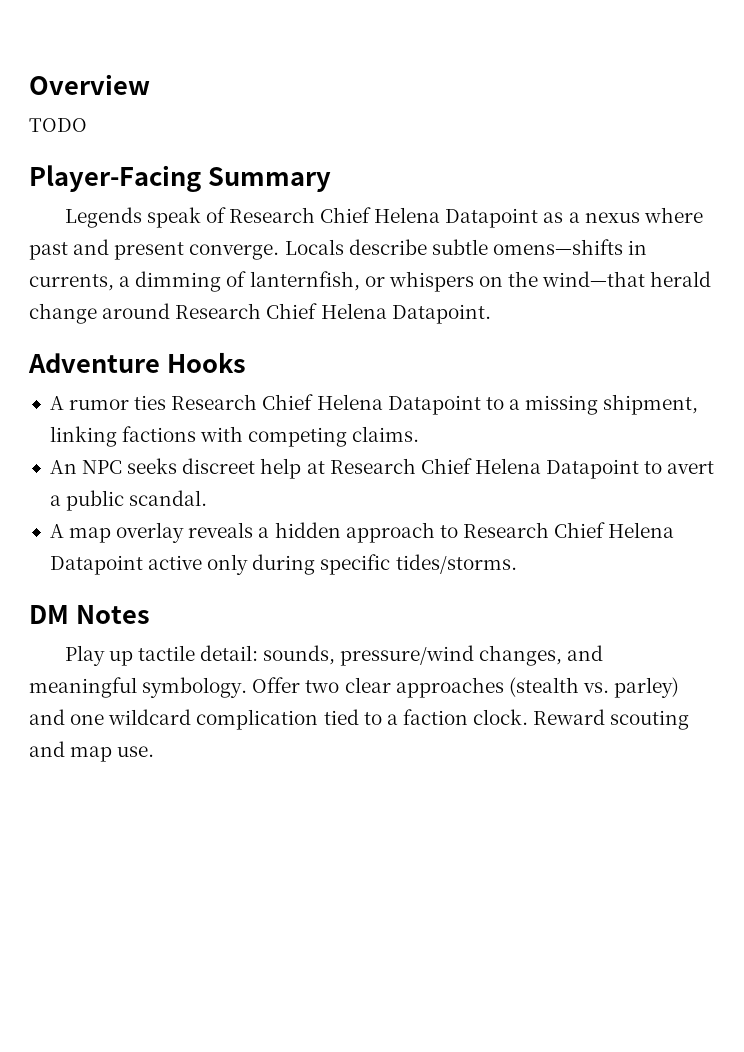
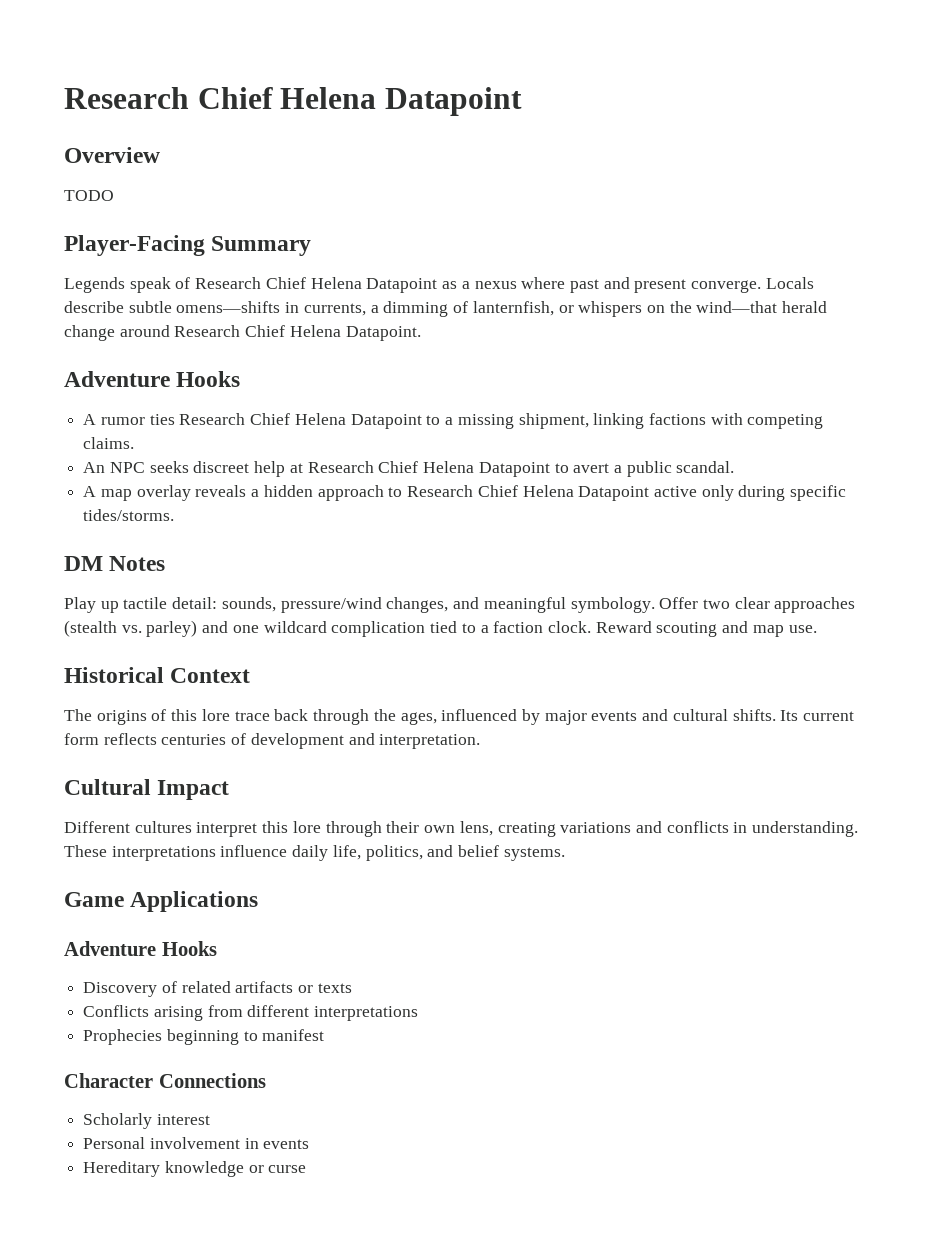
(29, 84) none -> [64,87,522,116] Research Chief Helena Datapoint //
(155, 751) none -> [64,667,251,683] [64,709,855,725] [64,733,481,749] [64,779,230,800] [64,821,859,837] [64,845,565,861] [64,891,259,912] [64,941,217,956] [83,981,352,997] [83,1005,419,1021] [83,1029,325,1045] [64,1073,266,1088] [83,1113,210,1129] [83,1137,310,1149] [83,1161,307,1177] // Historical Context // The origins of this lore trace back through the ages, influenced by major events and cultural shifts. Its current form reflects centuries of development and interpretation. // Cultural Impact // Different cultures interpret this lore through their own lens, creating variations and conflicts in understanding. These interpretations influence daily life, politics, and belief systems. // Game Applications // Adventure Hooks // Discovery of related artifacts or texts // Conflicts arising from different interpretations // Prophecies beginning to manifest // Character Connections // Scholarly interest // Personal involvement in events // Hereditary knowledge or curse

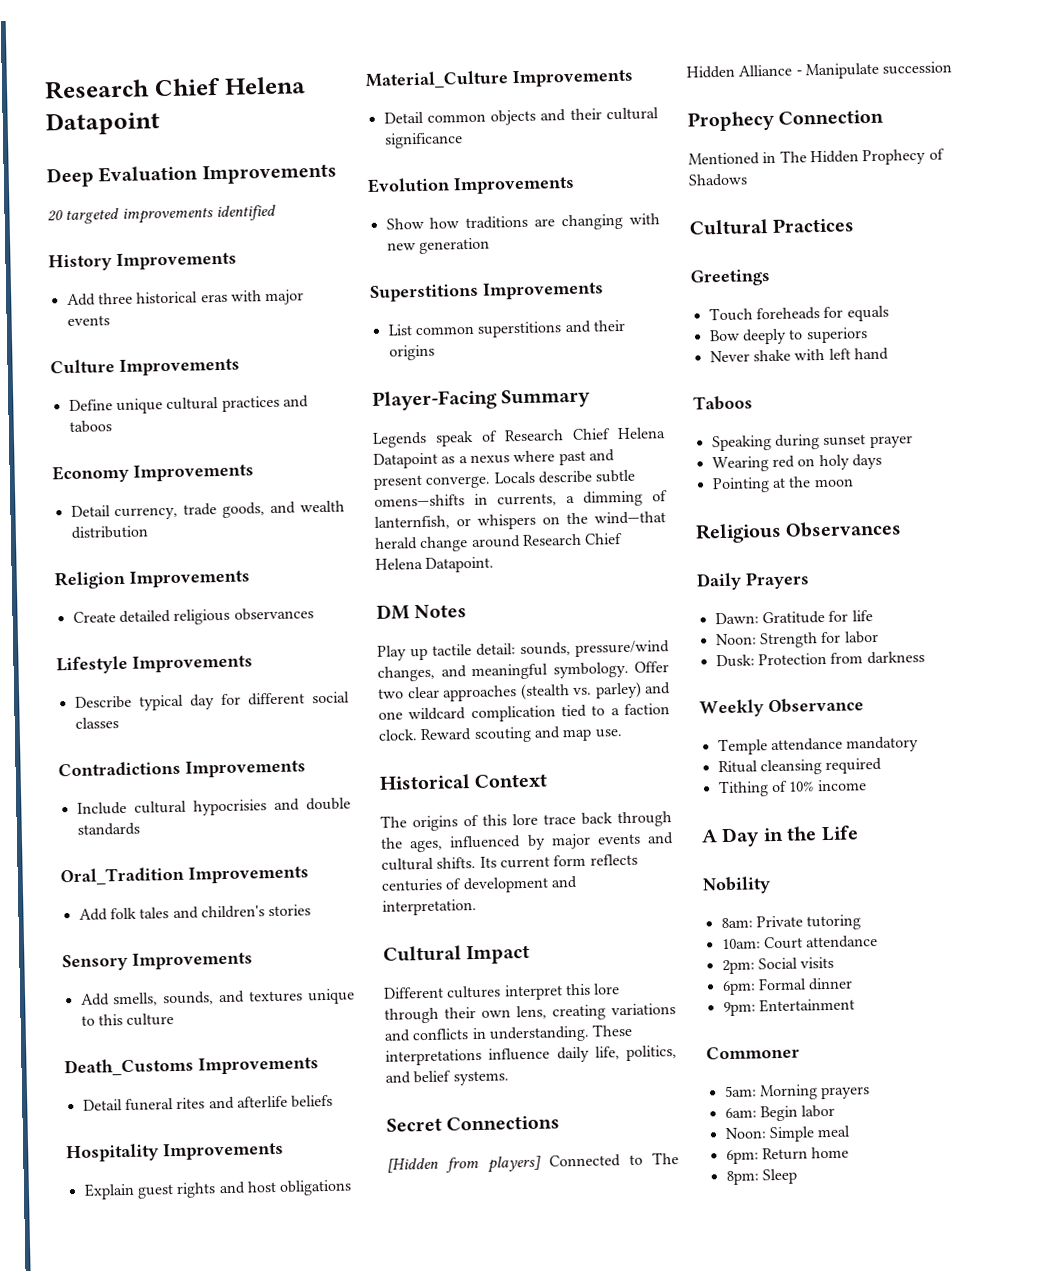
[64,147,160,163] [64,190,114,201] Overview // TODO -> [46,163,337,188] [47,204,276,225] [48,251,237,272] [66,289,305,307] [66,315,110,327] [50,357,240,376] [68,395,309,415] [68,420,112,433] [52,463,254,484] [70,500,345,521] [70,525,148,539] [54,569,250,590] [72,607,314,625] [56,654,253,675] [74,691,350,711] [74,717,119,729] [58,759,306,778] [76,797,351,816] [76,822,140,836] [60,865,309,886] [78,904,312,921] [62,951,253,972] [80,988,355,1007] [80,1012,175,1026] [64,1056,319,1077] [82,1094,334,1112] [66,1141,284,1163] [83,1179,353,1200] [365,68,634,90] [383,107,659,126] [383,132,463,149] [367,175,575,195] [385,213,660,231] [386,237,490,254] [370,281,604,302] [387,319,625,338] [388,344,435,361] Deep Evaluation Improvements // 20 targeted improvements identified // History Improvements // Add three historical eras with major events // Culture Improvements // Define unique cultural practices and taboos // Economy Improvements // Detail currency, trade goods, and wealth distribution // Religion Improvements // Create detailed religious observances // Lifestyle Improvements // Describe typical day for different social classes // Contradictions Improvements // Include cultural hypocrisies and double standards // Oral_Tradition Improvements // Add folk tales and children's stories // Sensory Improvements // Add smells, sounds, and textures unique to this culture // Death_Customs Improvements // Detail funeral rites and afterlife beliefs // Hospitality Improvements // Explain guest rights and host obligations // Material_Culture Improvements // Detail common objects and their cultural significance // Evolution Improvements // Show how traditions are changing with new generation // Superstitions Improvements // List common superstitions and their origins
[64,371,241,387] [83,413,824,429] [83,437,135,449] [83,461,735,477] [83,485,847,501] [83,509,175,521] // Adventure Hooks // A rumor ties Research Chief Helena Datapoint to a missing shipment, linking factions with competing claims. // An NPC seeks discreet help at Research Chief Helena Datapoint to avert a public scandal. // A map overlay reveals a hidden approach to Research Chief Helena Datapoint active only during specific tides/storms. -> (495, 564) none
[64,891,259,912] [64,941,217,956] [83,981,352,997] [83,1005,419,1021] [83,1029,325,1045] [64,1073,266,1088] [83,1113,210,1129] [83,1137,310,1149] [83,1161,307,1177] Game Applications // Adventure Hooks // Discovery of related artifacts or texts // Conflicts arising from different interpretations // Prophecies beginning to manifest // Character Connections // Scholarly interest // Personal involvement in events // Hereditary knowledge or curse -> [386,1115,561,1132] [387,1152,679,1173] [686,61,953,80] [687,109,885,132] [688,148,945,166] [688,173,748,187] [689,217,856,236] [690,269,771,287] [708,305,889,322] [708,327,868,345] [709,347,889,363] [693,395,753,411] [711,434,913,452] [711,453,882,473] [711,476,854,494] [695,520,903,544] [696,571,810,591] [714,610,873,625] [715,630,879,649] [715,651,925,668] [699,697,864,718] [717,736,920,756] [717,757,883,776] [717,779,867,798] [701,825,859,848] [702,876,771,895] [720,914,862,931] [721,934,879,950] [721,956,835,975] [721,977,854,996] [722,997,855,1017] [706,1045,800,1060] [723,1084,871,1101] [724,1104,836,1122] [724,1125,852,1143] [725,1146,850,1165] [725,1168,797,1186] Secret Connections // [Hidden from players] Connected to The Hidden Alliance - Manipulate succession // Prophecy Connection // Mentioned in The Hidden Prophecy of Shadows // Cultural Practices // Greetings // Touch foreheads for equals // Bow deeply to superiors // Never shake with left hand // Taboos // Speaking during sunset prayer // Wearing red on holy days // Pointing at the moon // Religious Observances // Daily Prayers // Dawn: Gratitude for life // Noon: Strength for labor // Dusk: Protection from darkness // Weekly Observance // Temple attendance mandatory // Ritual cleansing required // Tithing of 10% income // A Day in the Life // Nobility // 8am: Private tutoring // 10am: Court attendance // 2pm: Social visits // 6pm: Formal dinner // 9pm: Entertainment // Commoner // 5am: Morning prayers // 6am: Begin labor // Noon: Simple meal // 6pm: Return home // 8pm: Sleep

